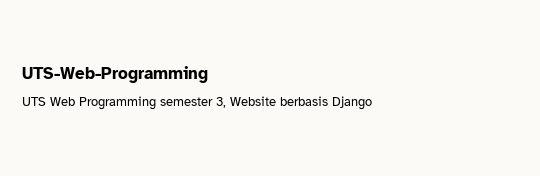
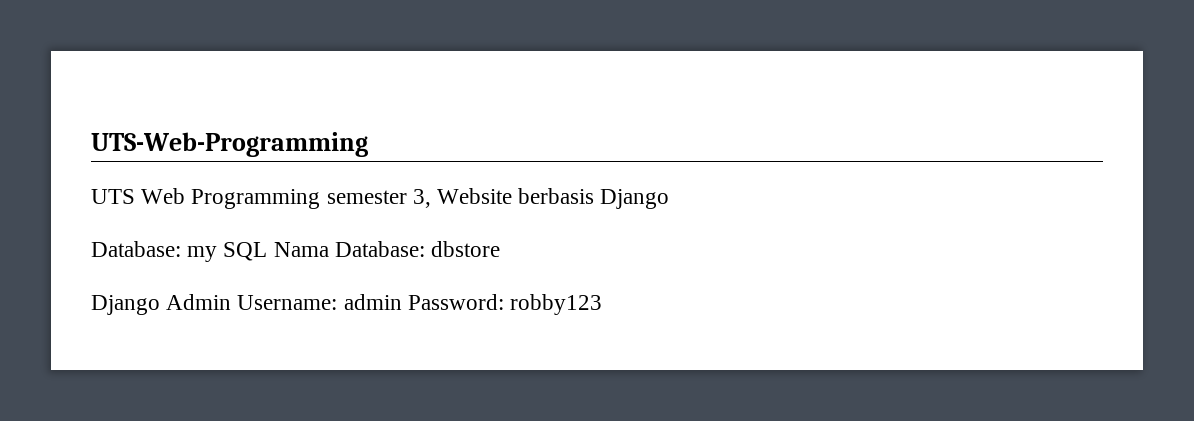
(372, 103) none -> [91,241,501,262] [91,294,603,315] // Database: my SQL Nama Database: dbstore // Django Admin Username: admin Password: robby123

